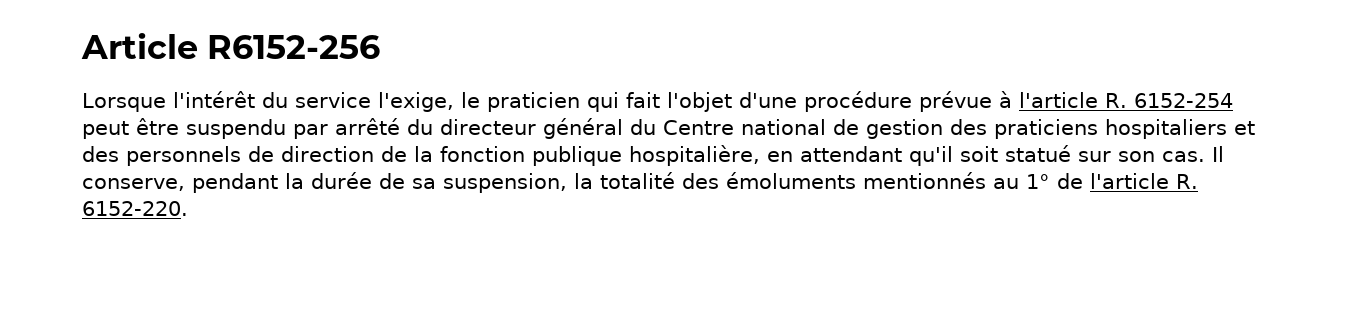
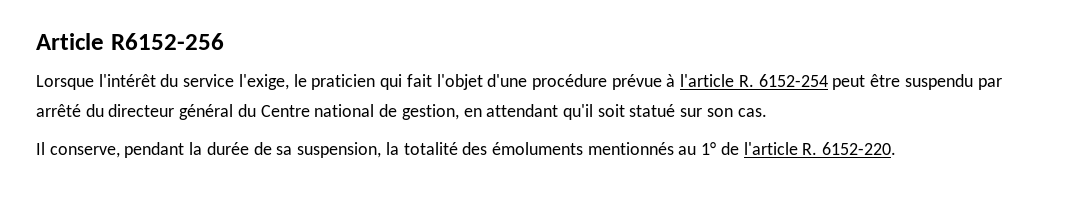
[866,119,1255,139] [82,145,760,166] gestion des praticiens hospitaliers et des personnels de direction de la fonction publique hospitalière, -> [401,104,459,120] gestion,
(1205, 156) none -> (767, 112) //

